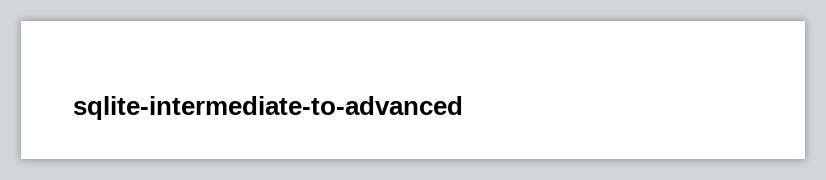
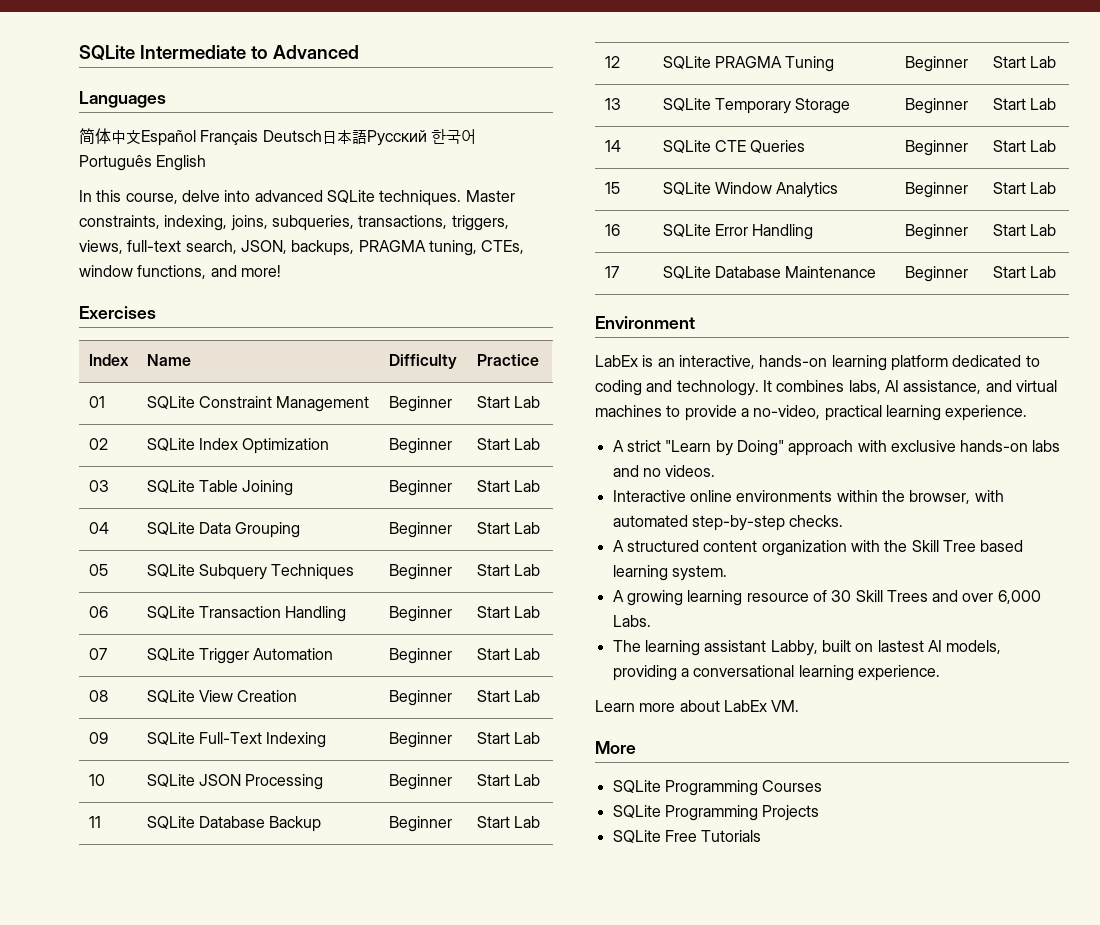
[73,96,463,120] sqlite-intermediate-to-advanced -> [79,45,359,60] [79,91,166,108] [79,128,476,146] [79,155,207,171] [79,190,515,206] [79,215,509,231] [79,240,525,256] [79,265,281,279] [79,306,156,319] [88,354,129,366] [146,354,191,366] [388,354,457,369] [476,354,539,366] [88,396,105,408] [146,396,370,412] [388,396,452,412] [476,396,540,408] [88,438,108,450] [146,438,330,454] [388,438,452,454] [476,438,540,450] [88,480,109,492] [146,480,294,496] [388,480,452,496] [476,480,540,492] [88,522,109,534] [146,522,301,538] [388,522,452,538] [476,522,540,534] [88,564,108,576] [146,564,355,580] [388,564,452,580] [476,564,540,576] [88,606,108,618] [146,606,347,622] [388,606,452,622] [476,606,540,618] [88,648,107,660] [146,648,334,664] [388,648,452,664] [476,648,540,660] [88,690,108,702] [146,690,298,703] [388,690,452,706] [476,690,540,702] [88,732,108,744] [146,732,327,748] [388,732,452,748] [476,732,540,744] [88,774,105,786] [146,774,324,790] [388,774,452,790] [476,774,540,786] [88,816,101,828] [146,816,322,832] [388,816,452,832] [476,816,540,828] [604,56,620,68] [662,56,835,72] [904,56,968,72] [992,56,1056,68] [604,98,621,110] [662,98,851,114] [904,98,968,114] [992,98,1056,110] [604,140,621,152] [662,140,806,153] [904,140,968,156] [992,140,1056,152] [604,182,620,194] [662,182,839,198] [904,182,968,198] [992,182,1056,194] [604,224,620,236] [662,224,814,240] [904,224,968,240] [992,224,1056,236] [604,266,619,278] [662,266,877,279] [904,266,968,282] [992,266,1056,278] [595,316,695,329] [595,355,1040,371] [595,380,1057,396] [595,405,1028,421] [612,440,1061,456] [612,465,716,477] [612,490,1004,504] [612,515,844,531] [612,540,1024,556] [612,565,727,581] [612,590,1041,606] [612,615,651,627] [612,640,1002,656] [612,665,940,681] [595,700,800,712] [595,741,636,754] [612,780,823,796] [612,805,820,821] [612,830,762,843] SQLite Intermediate to Advanced // Languages // 简体中文Español Français Deutsch日本語Русский 한국어 Português English // In this course, delve into advanced SQLite techniques. Master constraints, indexing, joins, subqueries, transactions, triggers, views, full-text search, JSON, backups, PRAGMA tuning, CTEs, window functions, and more! // Exercises // Index | Name | Difficulty | Practice // 01 | SQLite Constraint Management | Beginner | Start Lab // 02 | SQLite Index Optimization | Beginner | Start Lab // 03 | SQLite Table Joining | Beginner | Start Lab // 04 | SQLite Data Grouping | Beginner | Start Lab // 05 | SQLite Subquery Techniques | Beginner | Start Lab // 06 | SQLite Transaction Handling | Beginner | Start Lab // 07 | SQLite Trigger Automation | Beginner | Start Lab // 08 | SQLite View Creation | Beginner | Start Lab // 09 | SQLite Full-Text Indexing | Beginner | Start Lab // 10 | SQLite JSON Processing | Beginner | Start Lab // 11 | SQLite Database Backup | Beginner | Start Lab // 12 | SQLite PRAGMA Tuning | Beginner | Start Lab // 13 | SQLite Temporary Storage | Beginner | Start Lab // 14 | SQLite CTE Queries | Beginner | Start Lab // 15 | SQLite Window Analytics | Beginner | Start Lab // 16 | SQLite Error Handling | Beginner | Start Lab // 17 | SQLite Database Maintenance | Beginner | Start Lab // Environment // LabEx is an interactive, hands-on learning platform dedicated to coding and technology. It combines labs, AI assistance, and virtual machines to provide a no-video, practical learning experience. // A strict "Learn by Doing" approach with exclusive hands-on labs and no videos. // Interactive online environments within the browser, with automated step-by-step checks. // A structured content organization with the Skill Tree based learning system. // A growing learning resource of 30 Skill Trees and over 6,000 Labs. // The learning assistant Labby, built on lastest AI models, providing a conversational learning experience. // Learn more about LabEx VM. // More // SQLite Programming Courses // SQLite Programming Projects // SQLite Free Tutorials

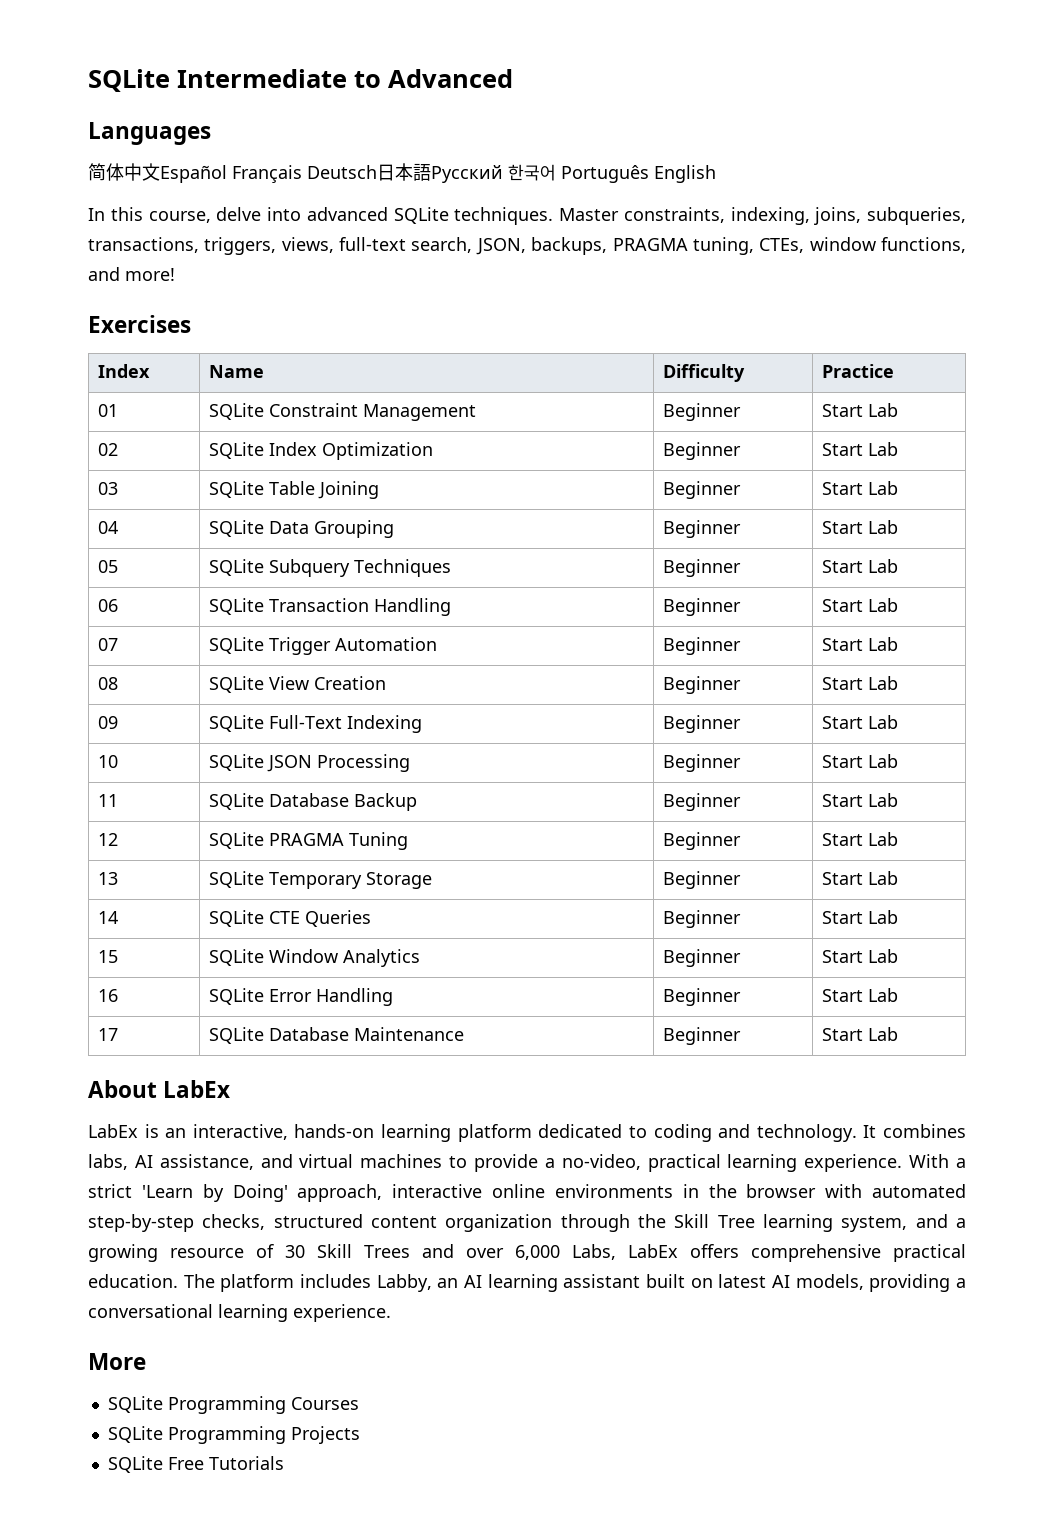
[595,316,695,329] Environment -> [88,1080,231,1098] About LabEx
[612,440,1061,456] [612,465,716,477] [612,490,971,504] // A strict "Learn by Doing" approach with exclusive hands-on labs and no videos. // Interactive online environments within the browser, -> [909,1154,966,1168] [88,1184,817,1202] With a strict 'Learn by Doing' approach, interactive online environments in the browser
[789,515,844,527] [612,540,624,552] checks. // A -> [202,1214,266,1230] checks,
[850,540,880,552] with -> [560,1214,630,1232] through
[980,540,1024,552] [612,565,727,581] [612,590,743,606] based learning system. // A growing learning -> [763,1214,967,1232] [88,1244,158,1262] learning system, and a growing
[612,615,651,627] [612,640,641,652] Labs. // The -> [572,1244,966,1262] [88,1274,483,1292] Labs, LabEx offers comprehensive practical education. The platform includes Labby, an AI
[770,640,818,656] Labby, -> (641, 1281) none
[877,640,924,652] lastest -> [718,1274,767,1288] latest
[595,700,800,712] // Learn more about LabEx VM. -> (391, 1313) none

